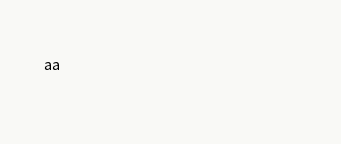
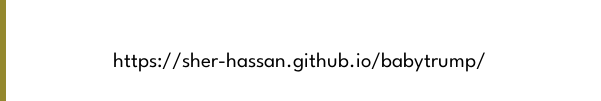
[44,62,60,70] aa -> [113,52,486,72] https://sher-hassan.github.io/babytrump/

